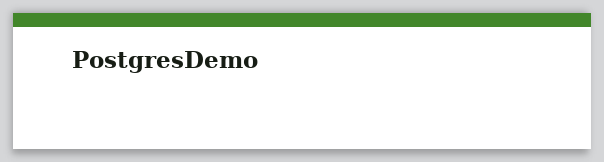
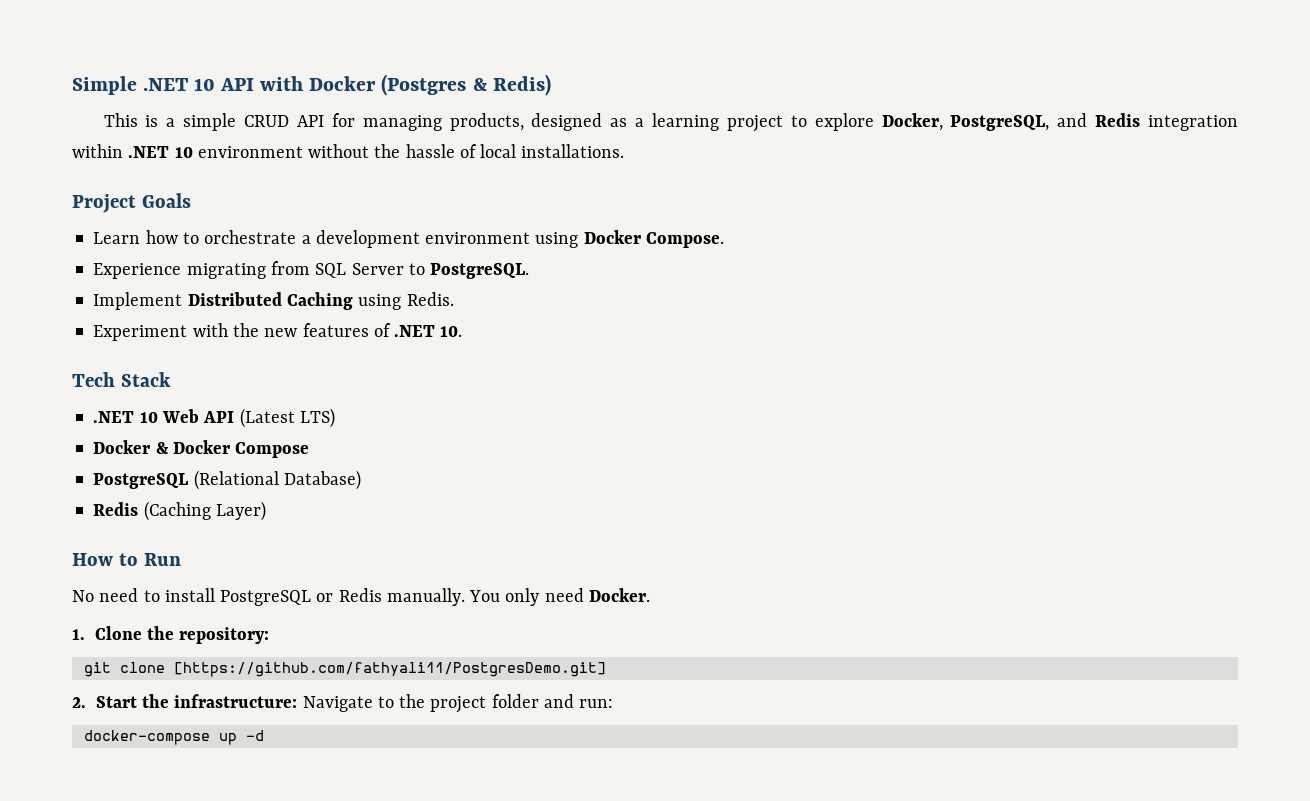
[72,51,258,73] PostgresDemo -> [72,74,551,96] [103,113,1239,132] [72,144,625,158] [72,193,191,213] [93,230,724,248] [93,261,530,279] [93,292,454,310] [93,323,463,341] [72,372,171,387] [93,408,335,428] [93,440,310,458] [93,470,361,490] [93,501,266,521] [72,553,181,566] [72,588,650,606] [72,626,270,644] [83,662,606,677] [72,694,614,713] [83,730,264,745] Simple .NET 10 API with Docker (Postgres & Redis) // This is a simple CRUD API for managing products, designed as a learning project to explore Docker, PostgreSQL, and Redis integration within .NET 10 environment without the hassle of local installations. // Project Goals // Learn how to orchestrate a development environment using Docker Compose. // Experience migrating from SQL Server to PostgreSQL. // Implement Distributed Caching using Redis. // Experiment with the new features of .NET 10. // Tech Stack // .NET 10 Web API (Latest LTS) // Docker & Docker Compose // PostgreSQL (Relational Database) // Redis (Caching Layer) // How to Run // No need to install PostgreSQL or Redis manually. You only need Docker. // 1. Clone the repository: // git clone [https://github.com/fathyali11/PostgresDemo.git] // 2. Start the infrastructure: Navigate to the project folder and run: // docker-compose up -d

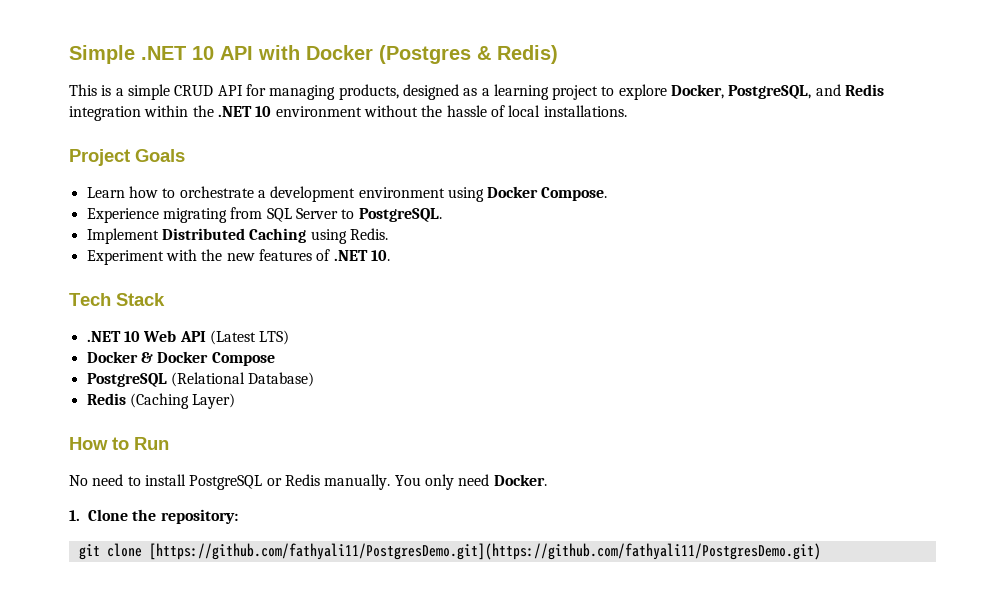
(123, 151) none -> [192,105,214,117] the
[173,662,606,677] [72,694,614,713] [83,730,264,745] [https://github.com/fathyali11/PostgresDemo.git] // 2. Start the infrastructure: Navigate to the project folder and run: // docker-compose up -d -> [148,543,821,560] [https://github.com/fathyali11/PostgresDemo.git](https://github.com/fathyali11/PostgresDemo.git)

